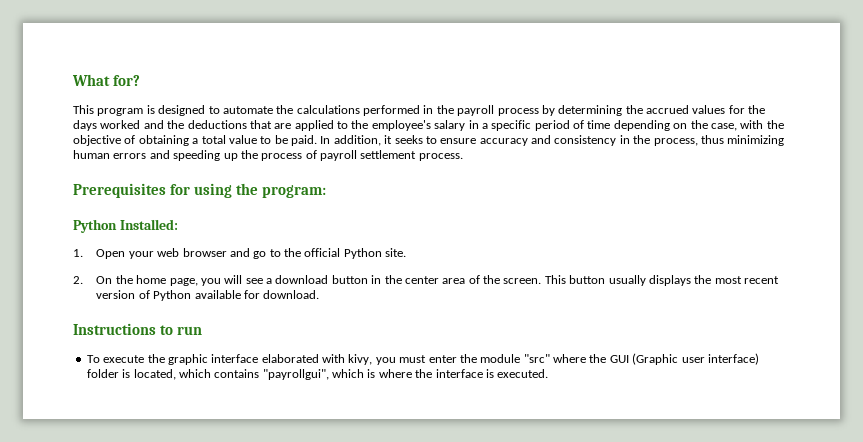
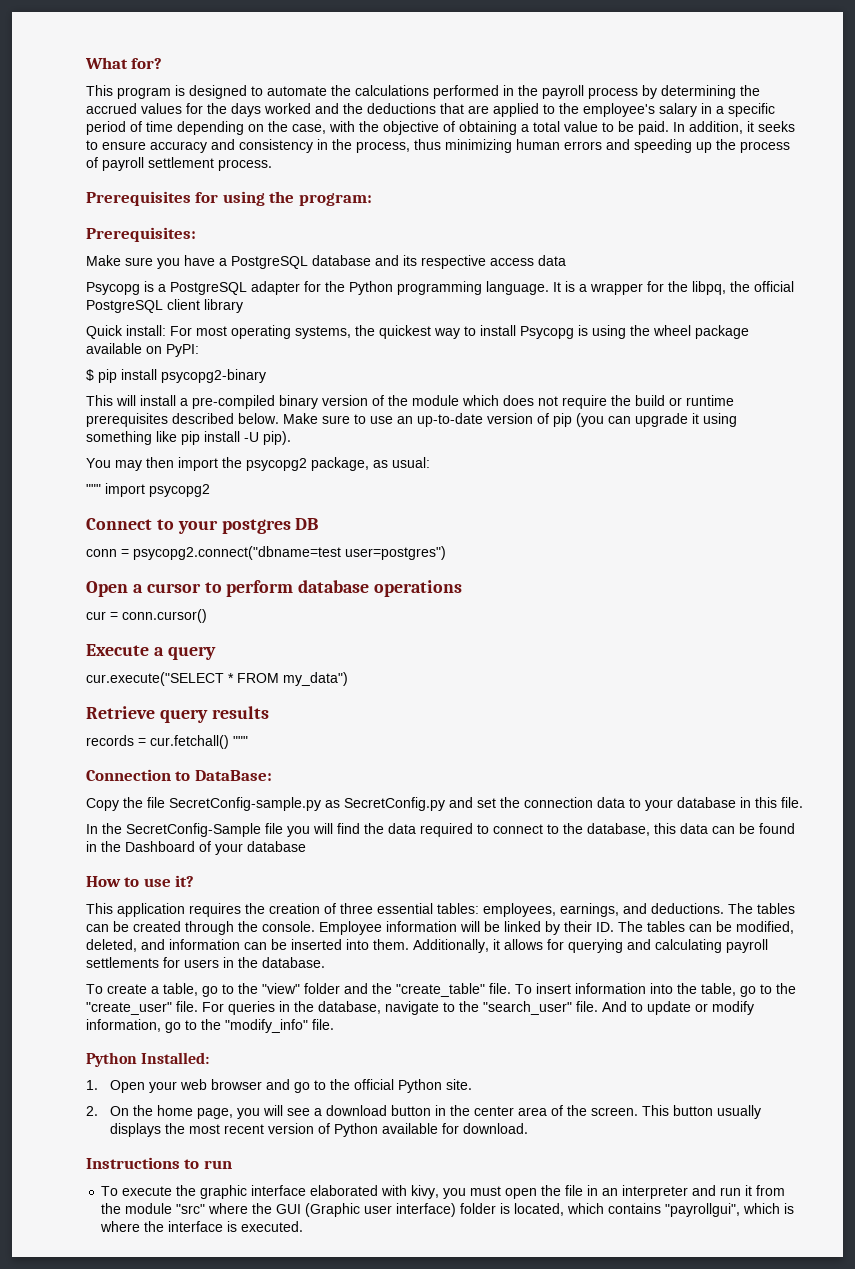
(327, 191) none -> [86,227,196,242] [86,255,566,269] [86,281,794,295] [86,299,243,313] [86,325,749,339] [86,343,199,357] [86,369,266,383] [86,395,734,409] [86,413,737,427] [86,431,291,445] [86,457,430,471] [86,483,210,497] [86,518,319,534] [86,546,446,560] [86,580,463,597] [86,609,207,623] [86,644,216,660] [86,672,348,686] [86,706,269,723] [86,735,248,749] [86,769,272,781] [86,797,803,811] [86,823,795,837] [86,841,306,855] [86,875,195,887] [86,903,795,917] [86,921,794,935] [86,939,768,953] [86,957,325,968] [86,983,796,997] [86,1001,754,1015] [86,1019,334,1033] // Prerequisites: // Make sure you have a PostgreSQL database and its respective access data // Psycopg is a PostgreSQL adapter for the Python programming language. It is a wrapper for the libpq, the official PostgreSQL client library // Quick install: For most operating systems, the quickest way to install Psycopg is using the wheel package available on PyPI: // $ pip install psycopg2-binary // This will install a pre-compiled binary version of the module which does not require the build or runtime prerequisites described below. Make sure to use an up-to-date version of pip (you can upgrade it using something like pip install -U pip). // You may then import the psycopg2 package, as usual: // """ import psycopg2 // Connect to your postgres DB // conn = psycopg2.connect("dbname=test user=postgres") // Open a cursor to perform database operations // cur = conn.cursor() // Execute a query // cur.execute("SELECT * FROM my_data") // Retrieve query results // records = cur.fetchall() """ // Connection to DataBase: // Copy the file SecretConfig-sample.py as SecretConfig.py and set the connection data to your database in this file. // In the SecretConfig-Sample file you will find the data required to connect to the database, this data can be found in the Dashboard of your database // How to use it? // This application requires the creation of three essential tables: employees, earnings, and deductions. The tables can be created through the console. Employee information will be linked by their ID. The tables can be modified, deleted, and information can be inserted into them. Additionally, it allows for querying and calculating payroll settlements for users in the database. // To create a table, go to the "view" folder and the "create_table" file. To insert information into the table, go to the "create_user" file. For queries in the database, navigate to the "search_user" file. And to update or modify information, go to the "modify_info" file.
[428,355,457,363] enter -> [505,1185,786,1199] open the file in an interpreter and run it from

